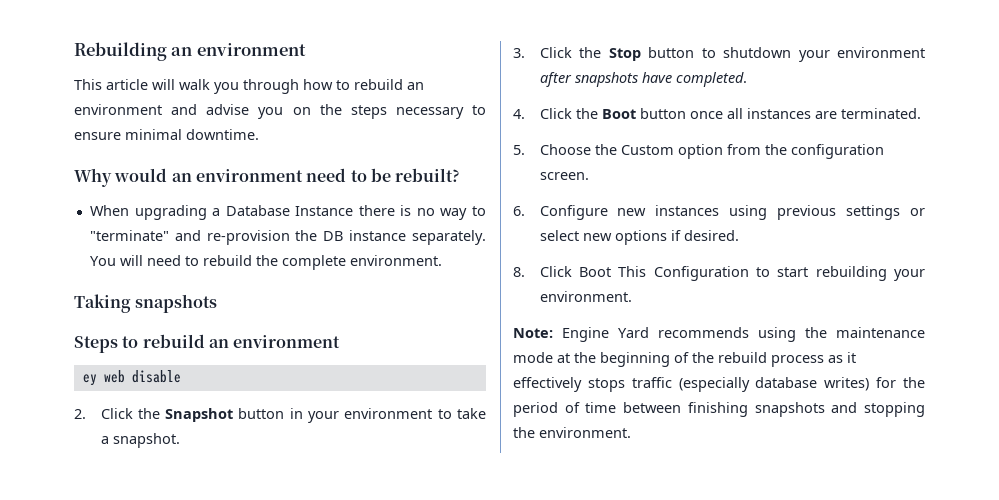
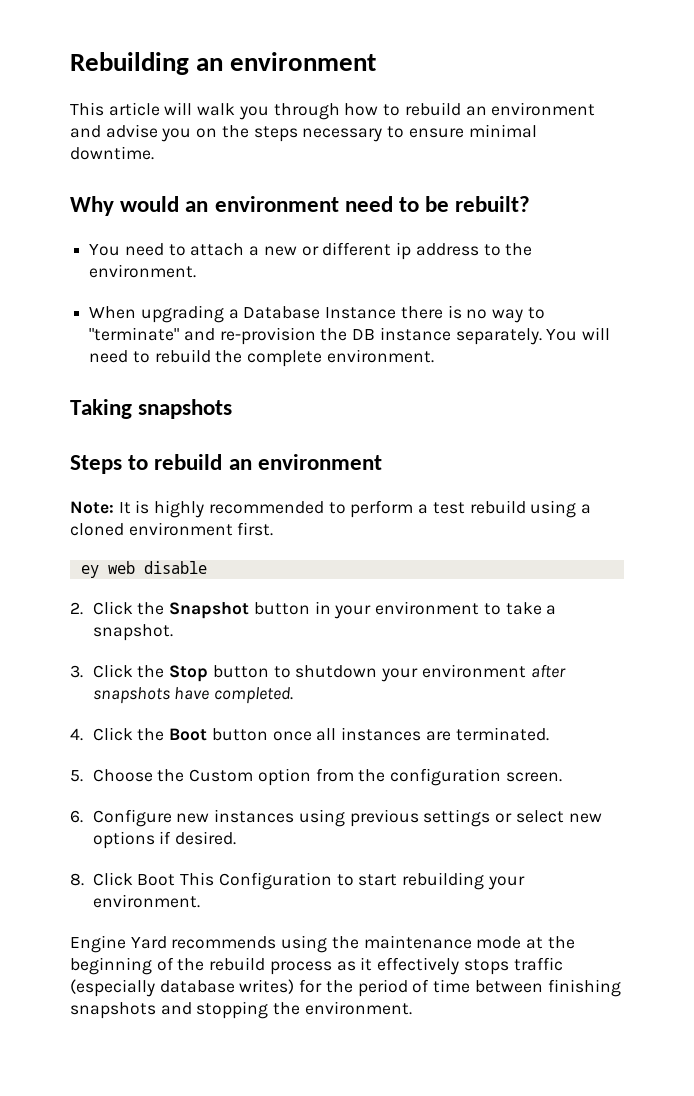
(461, 175) none -> [89,242,533,260] [89,264,197,278] // You need to attach a new or different ip address to the environment.
(341, 341) none -> [70,500,591,518] [70,522,274,536] // Note: It is highly recommended to perform a test rebuild using a cloned environment first.
[513,328,553,338] Note: -> (200, 901) none

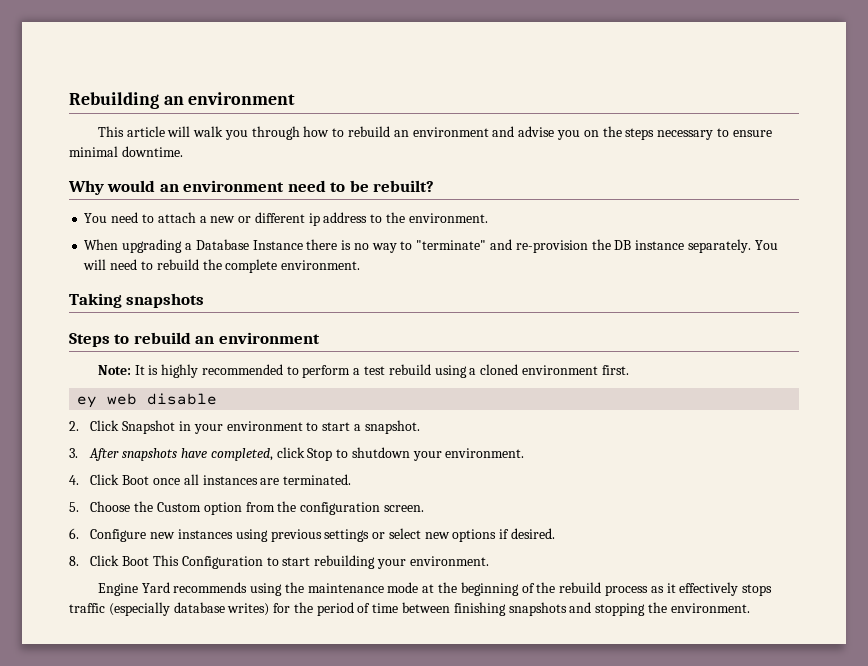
[137,602,310,619] the Snapshot button -> [122,420,176,434] Snapshot
[505,602,542,615] take -> [322,422,351,431] start
[92,664,566,682] [92,687,294,704] Click the Stop button to shutdown your environment after snapshots have completed. -> [89,447,525,461] After snapshots have completed, click Stop to shutdown your environment.
[137,728,268,741] the Boot button -> [122,475,150,485] Boot

